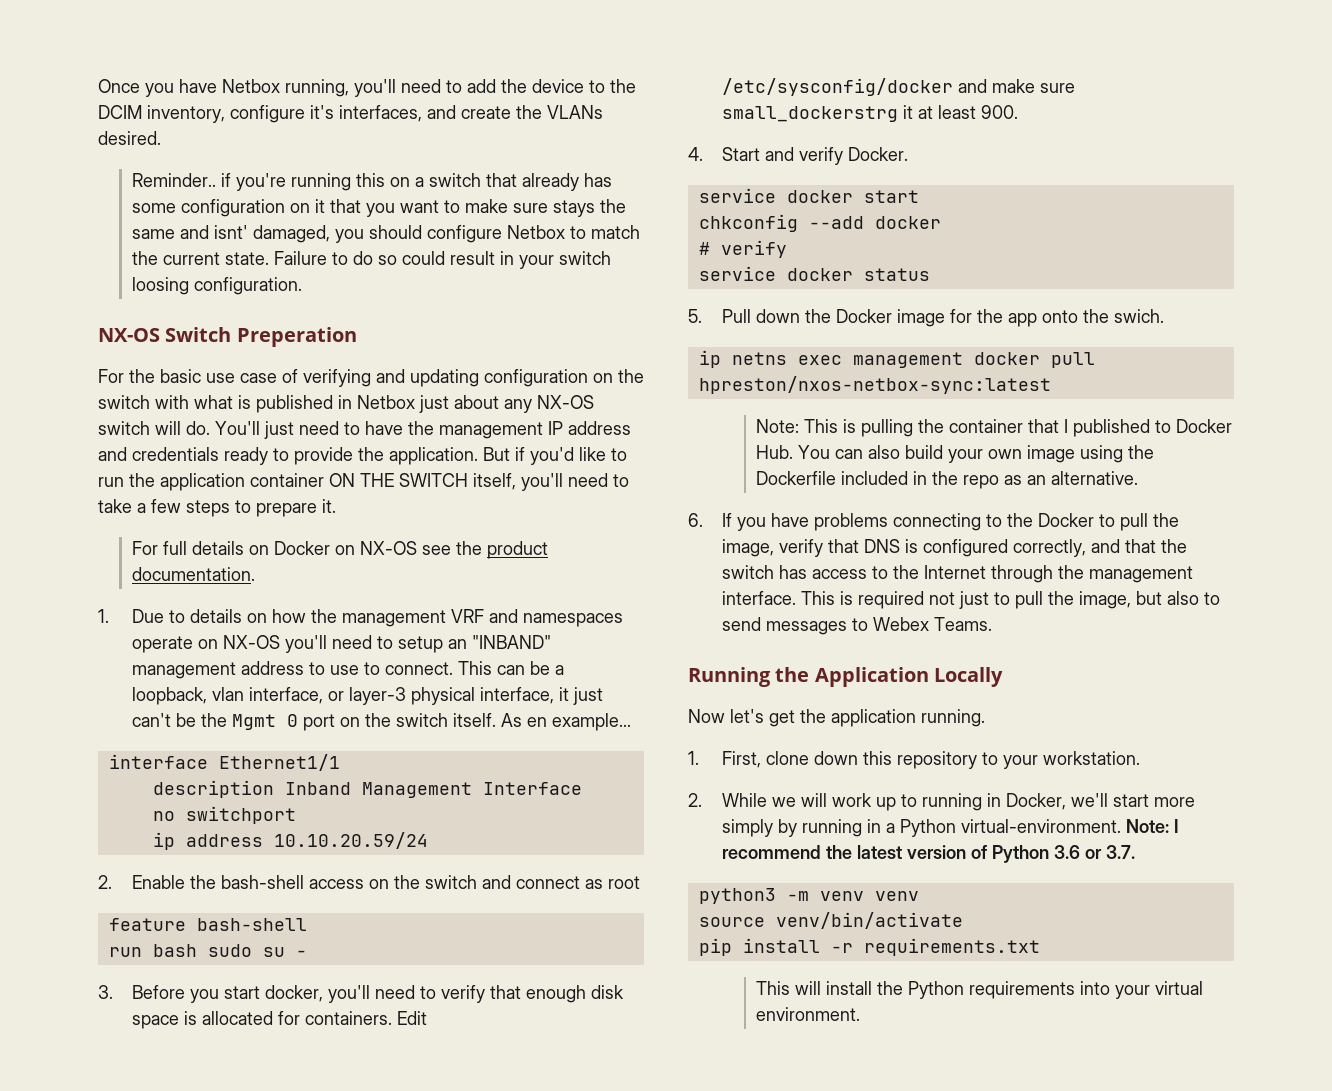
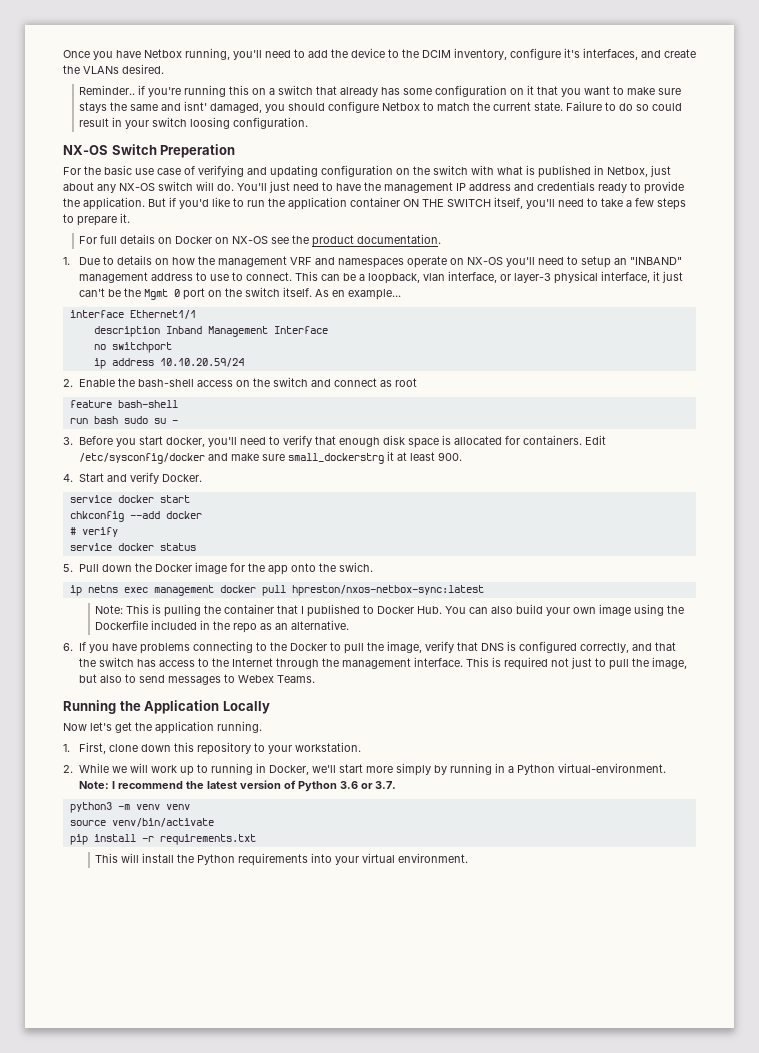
[357,395,415,409] Netbox -> [607,166,648,177] Netbox,

